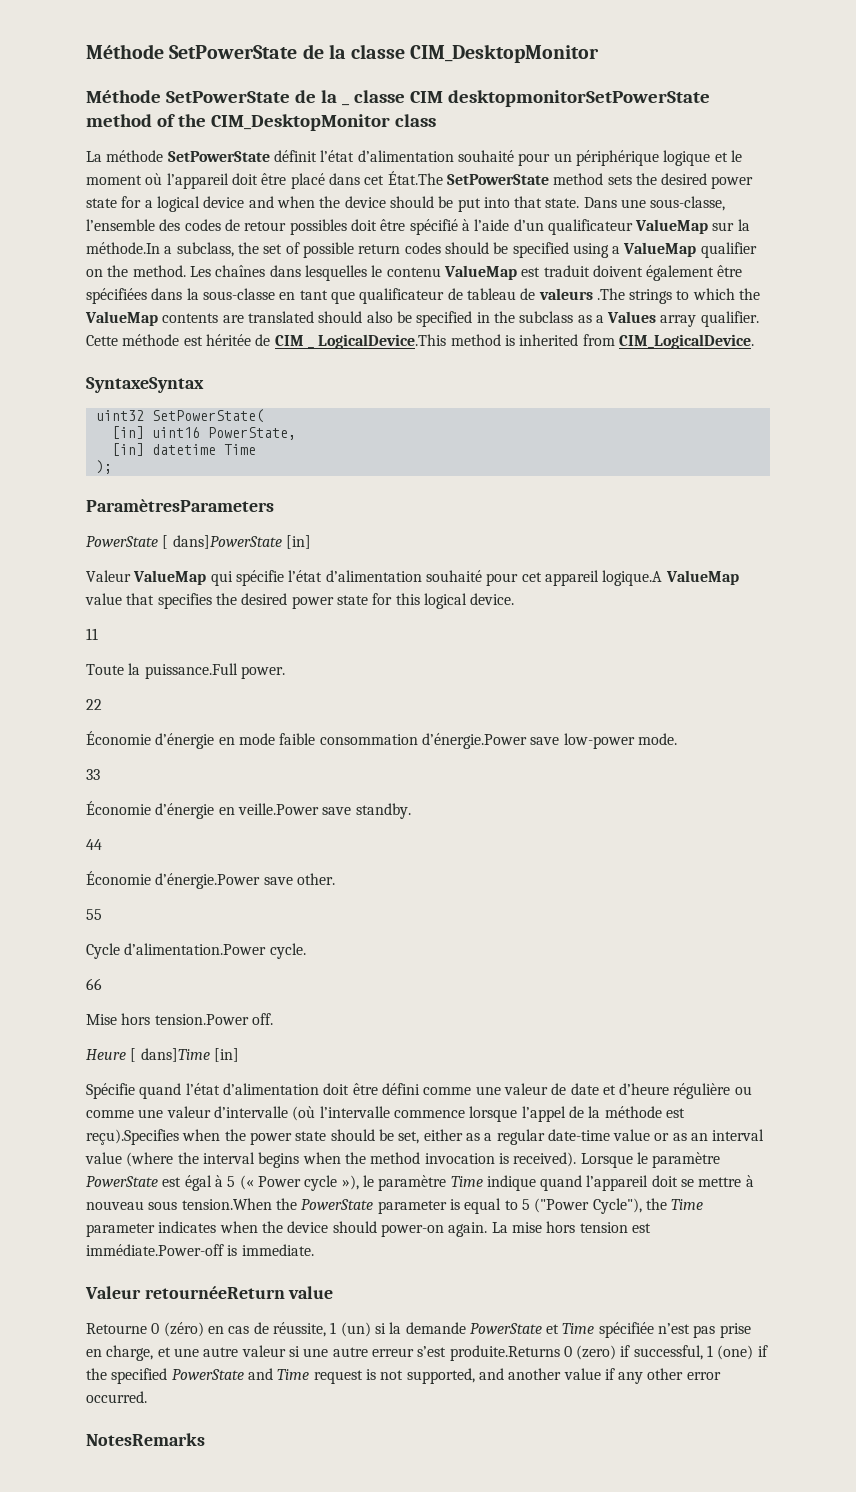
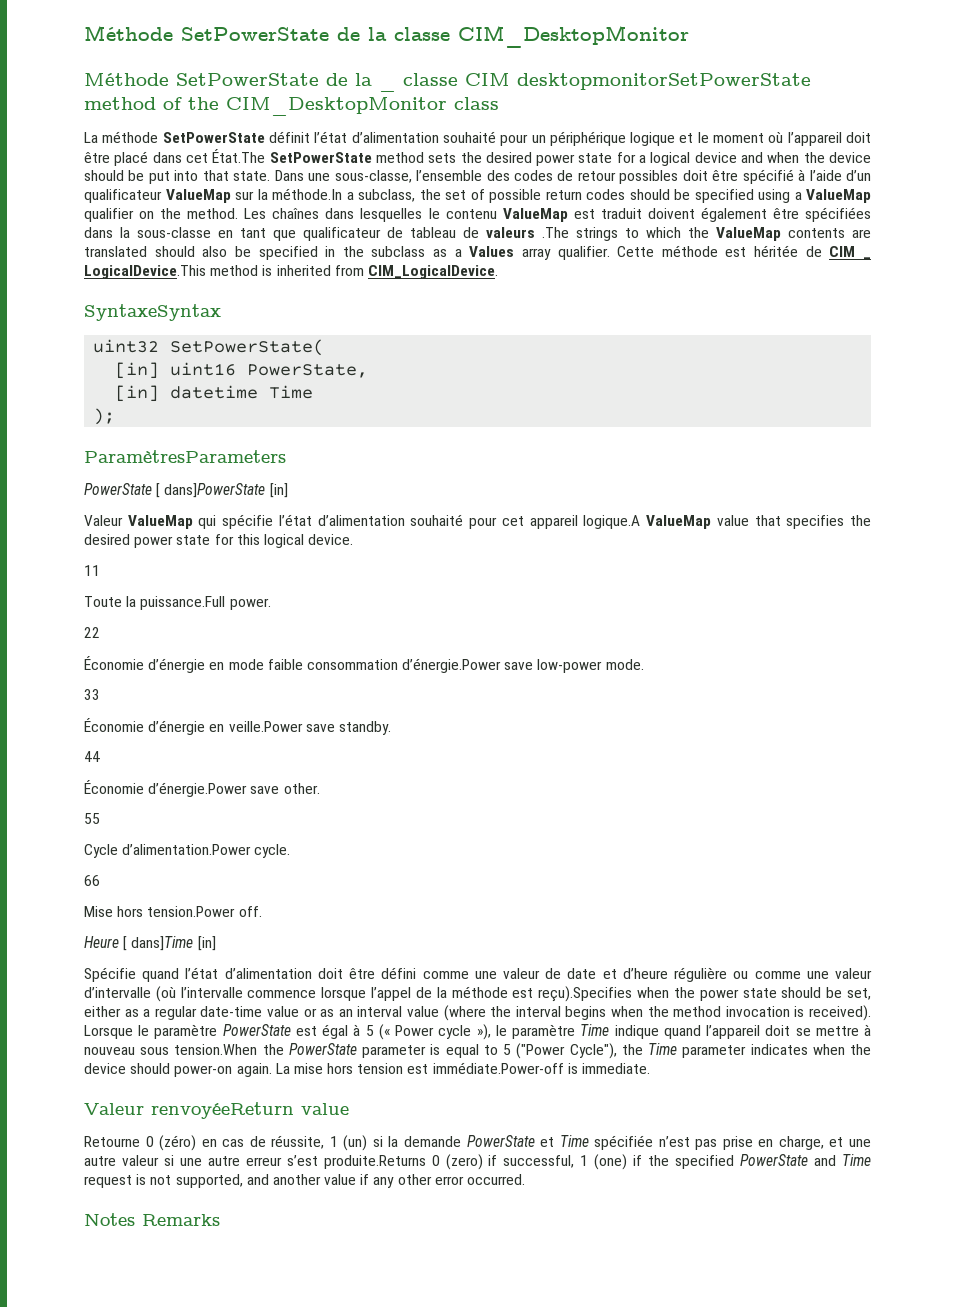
[144,1286,285,1299] retournéeReturn -> [151,1102,294,1119] renvoyéeReturn
[86,1433,205,1446] NotesRemarks -> [84,1213,220,1226] Notes Remarks

